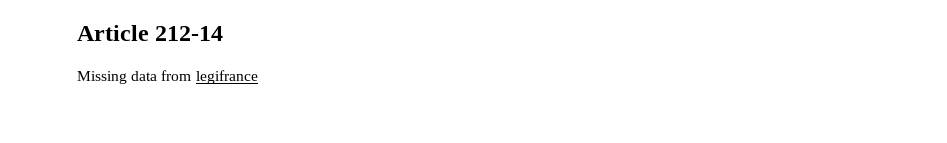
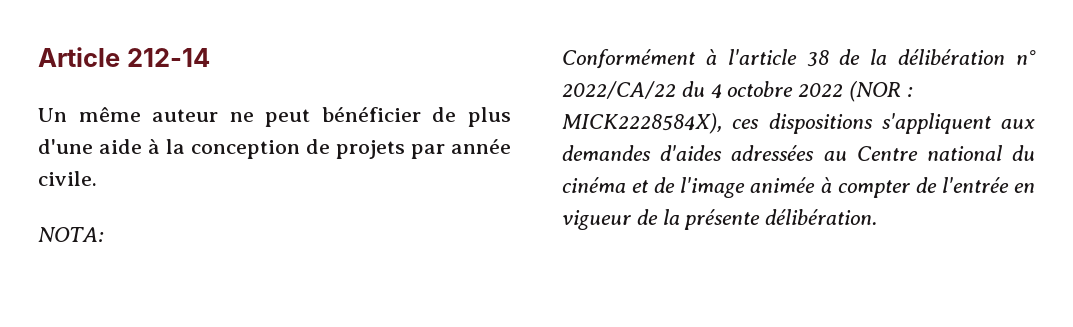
[77,70,258,84] Missing data from legifrance -> [38,107,511,127] [38,139,511,159] [38,171,97,186] [38,227,104,242] [562,49,1036,69] [562,81,913,102] [562,113,1035,134] [562,145,1035,161] [562,177,1035,198] [562,209,878,230] Un même auteur ne peut bénéficier de plus d'une aide à la conception de projets par année civile. // NOTA: // Conformément à l'article 38 de la délibération n° 2022/CA/22 du 4 octobre 2022 (NOR : MICK2228584X), ces dispositions s'appliquent aux demandes d'aides adressées au Centre national du cinéma et de l'image animée à compter de l'entrée en vigueur de la présente délibération.

